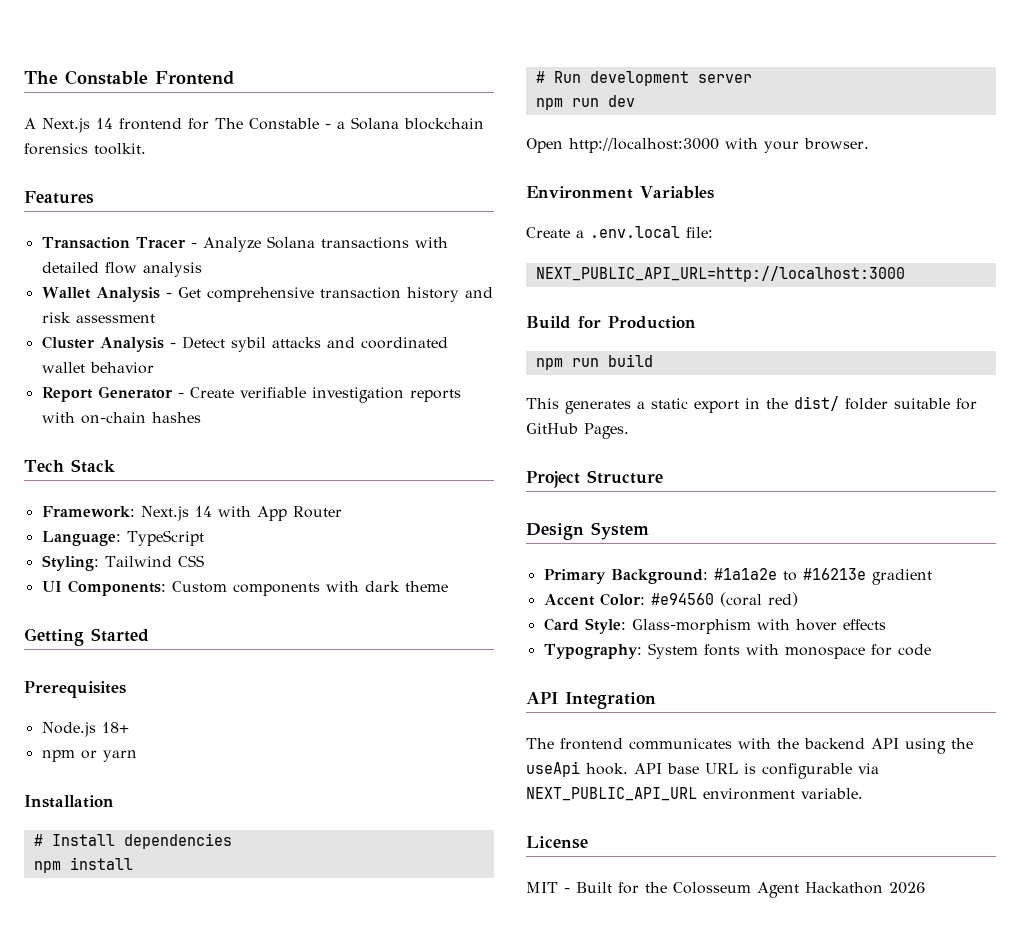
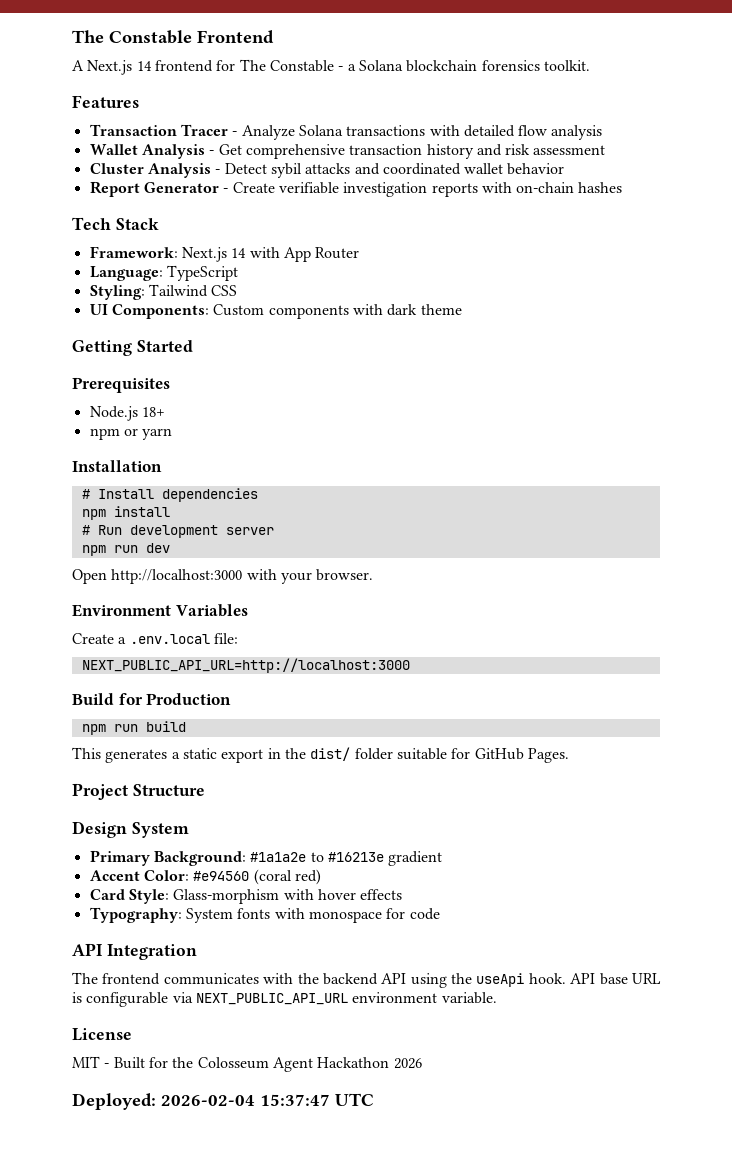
(925, 888) none -> [72,1093,374,1110] // Deployed: 2026-02-04 15:37:47 UTC

